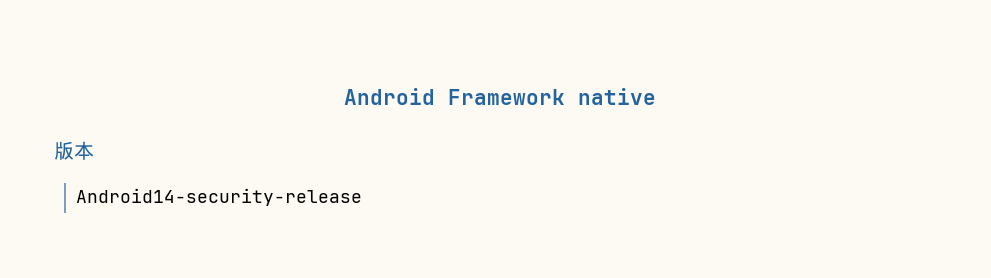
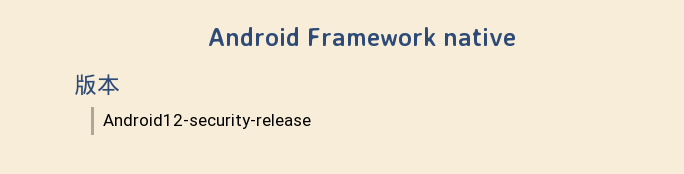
[76,188,363,206] Android14-security-release -> [103,114,312,129] Android12-security-release

